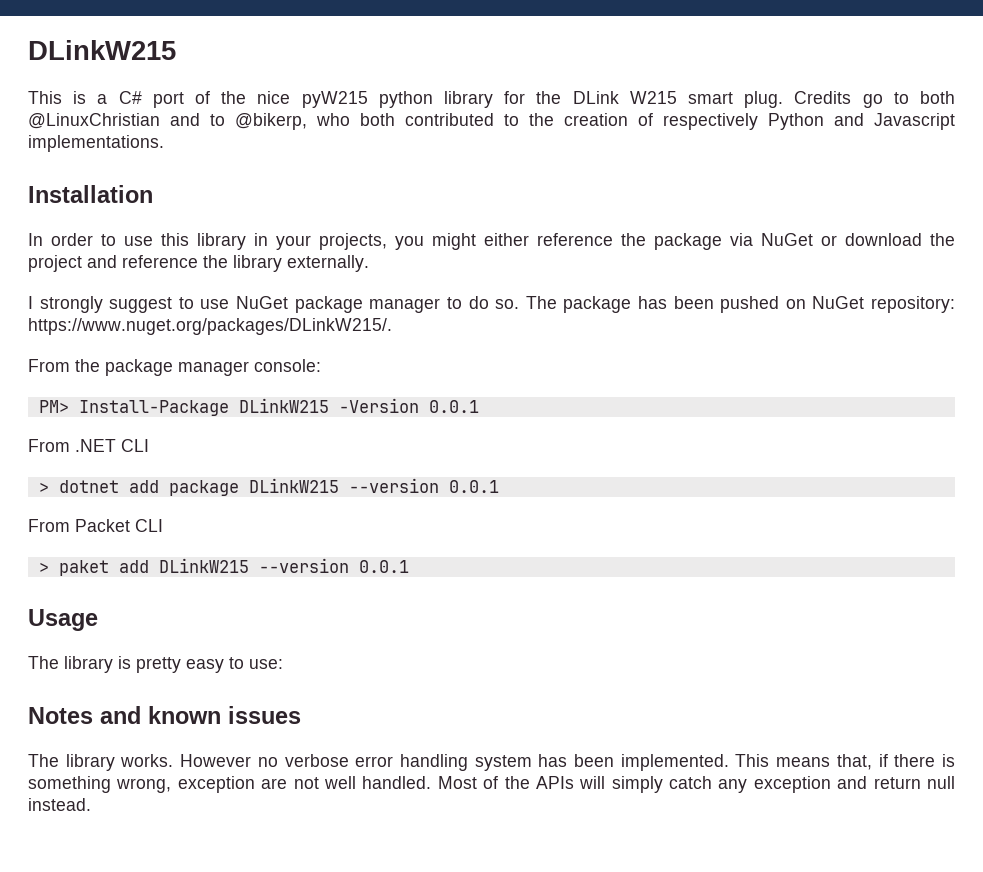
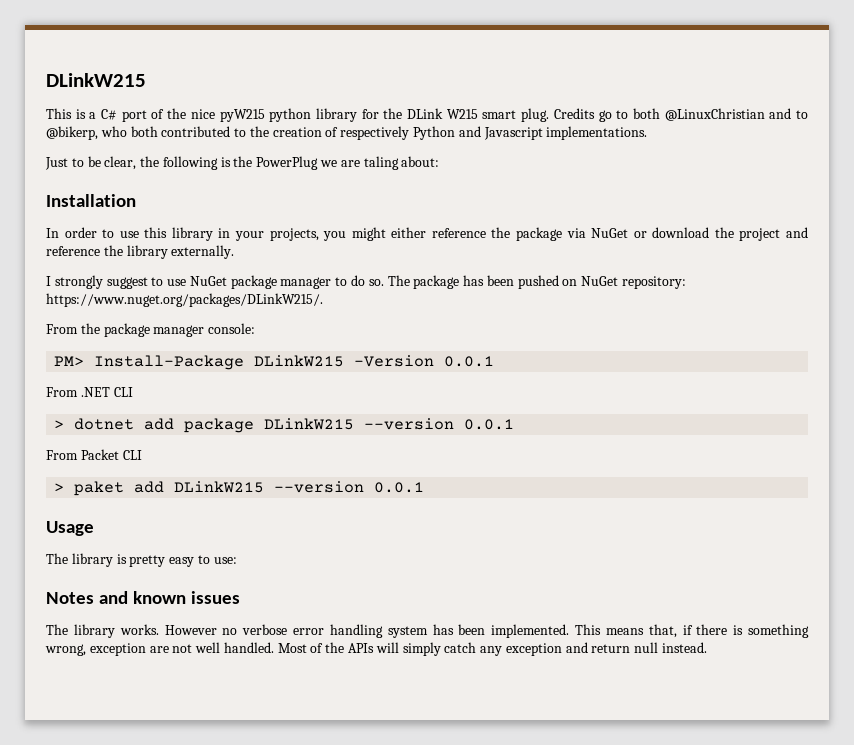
(164, 143) none -> [45,156,440,170] // Just to be clear, the following is the PowerPlug we are taling about:

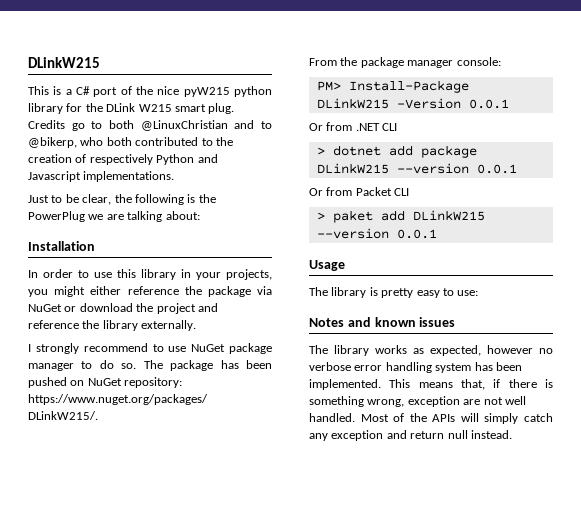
[363,156,399,170] taling -> [127,211,163,222] talking
[106,277,148,289] suggest -> [83,343,148,352] recommend
[46,387,78,397] From -> [309,122,353,131] Or from
[46,450,78,460] From -> [309,187,353,196] Or from
[119,624,217,635] works. However -> [375,345,533,356] works as expected, however

